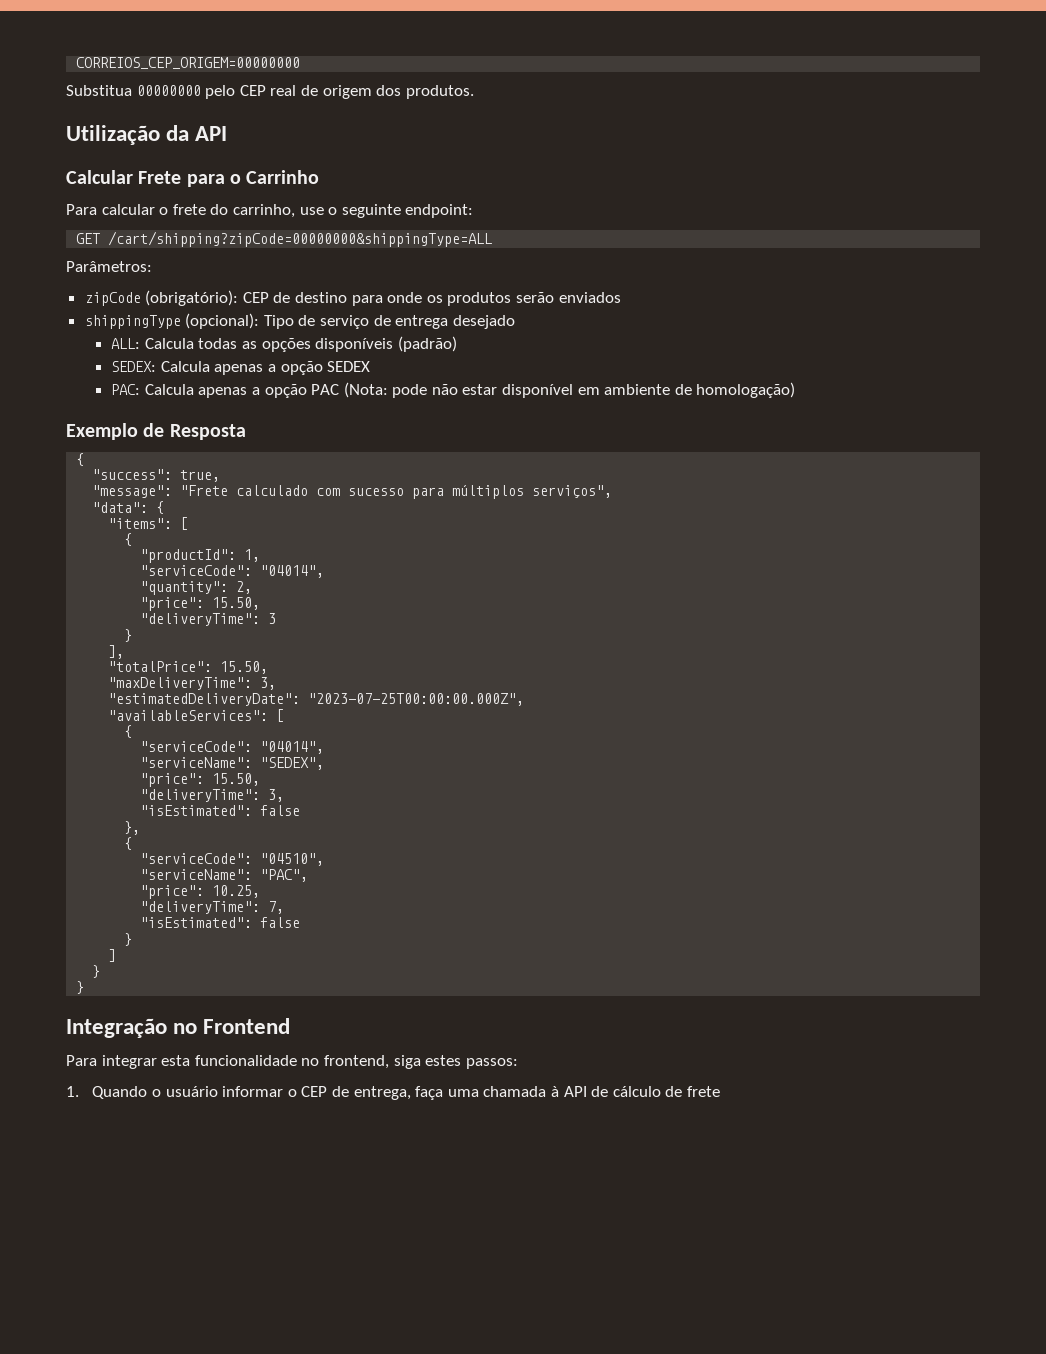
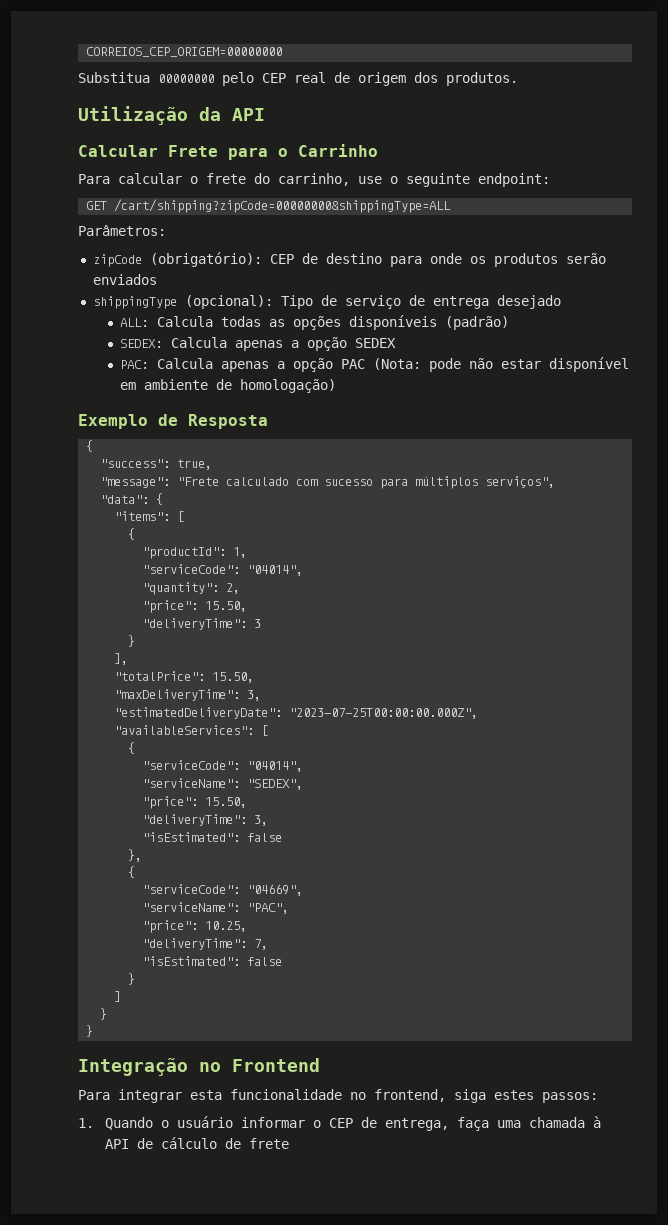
[260,853,325,866] "04510", -> [247,884,304,896] "04669",

